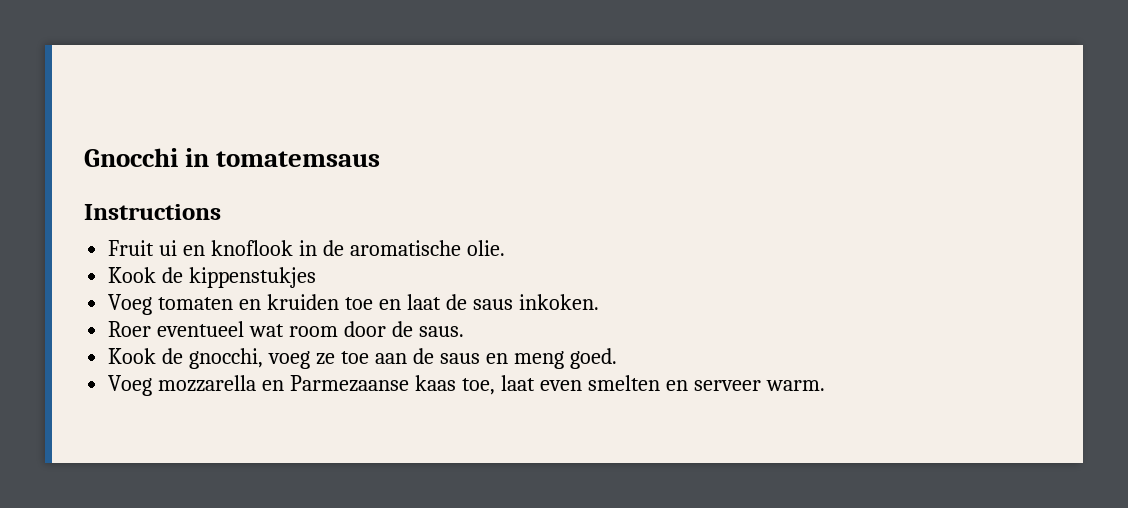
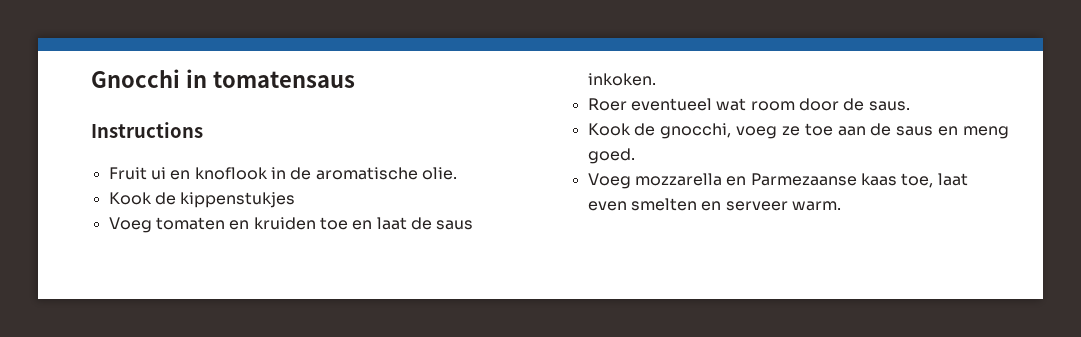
[216,151,381,167] tomatemsaus -> [212,71,355,88] tomatensaus

